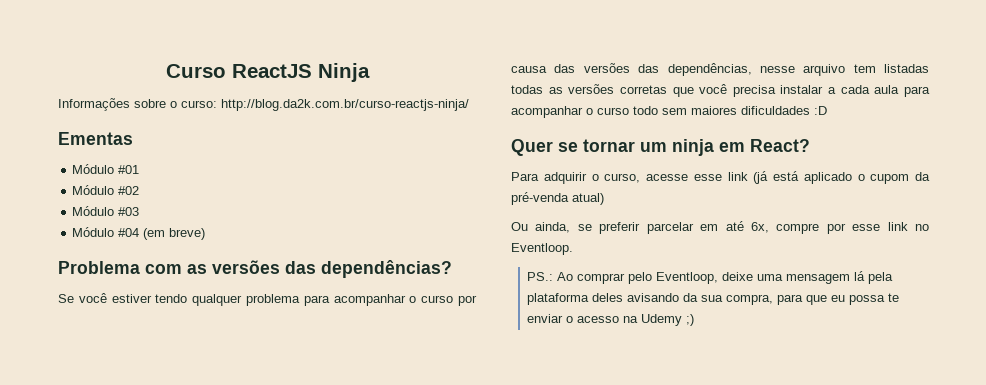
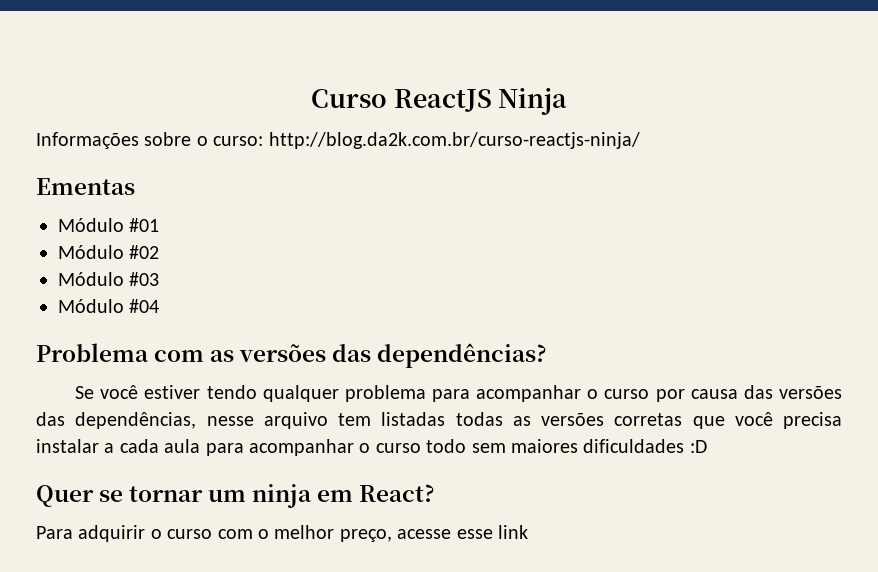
[143,228,206,240] (em breve) -> (160, 306) none
[604,171,930,184] [511,192,604,205] [511,221,929,234] [511,243,573,255] [527,271,894,284] [527,293,900,305] [527,314,695,326] curso, acesse esse link (já está aplicado o cupom da pré-venda atual) // Ou ainda, se preferir parcelar em até 6x, compre por esse link no Eventloop. // PS.: Ao comprar pelo Eventloop, deixe uma mensagem lá pela plataforma deles avisando da sua compra, para que eu possa te enviar o acesso na Udemy ;) -> [167,525,528,542] curso com o melhor preço, acesse esse link

